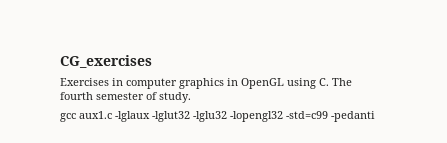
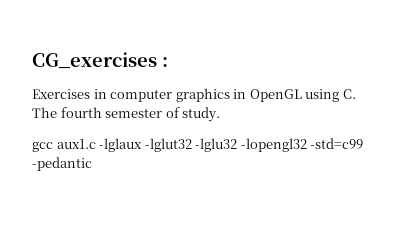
(152, 61) none -> [162,57,168,67] :
[331,111,375,122] -pedanti -> [32,157,92,171] -pedantic

